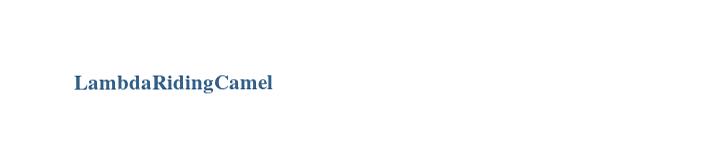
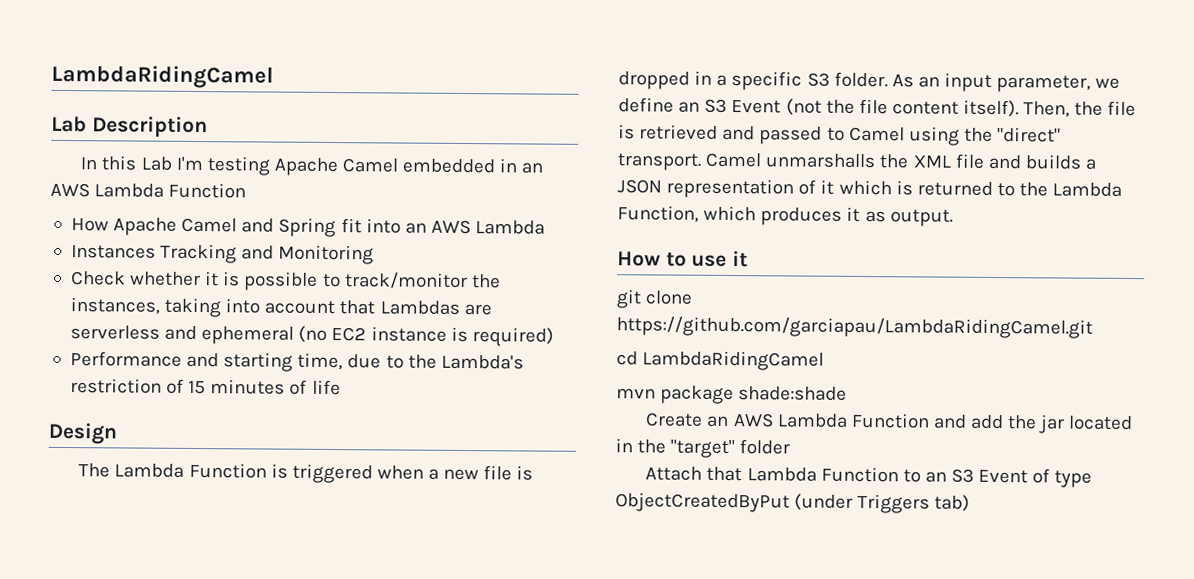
[73,75,274,94] LambdaRidingCamel -> [51,64,274,89] [51,115,208,138] [80,155,544,177] [50,182,247,199] [70,217,546,238] [70,243,375,265] [70,271,501,291] [69,297,492,318] [69,325,554,347] [69,351,524,372] [69,378,341,396] [48,422,117,445] [78,462,534,484] [618,70,1121,93] [618,97,1137,118] [618,124,1062,146] [617,152,1097,171] [617,178,1123,199] [617,205,953,227] [617,251,749,268] [616,289,693,309] [616,316,1093,339] [616,350,825,371] [616,385,848,405] [645,412,1134,434] [615,438,791,459] [645,466,1093,488] [615,492,971,514] LambdaRidingCamel // Lab Description // In this Lab I'm testing Apache Camel embedded in an AWS Lambda Function // How Apache Camel and Spring fit into an AWS Lambda // Instances Tracking and Monitoring // Check whether it is possible to track/monitor the instances, taking into account that Lambdas are serverless and ephemeral (no EC2 instance is required) // Performance and starting time, due to the Lambda's restriction of 15 minutes of life // Design // The Lambda Function is triggered when a new file is dropped in a specific S3 folder. As an input parameter, we define an S3 Event (not the file content itself). Then, the file is retrieved and passed to Camel using the "direct" transport. Camel unmarshalls the XML file and builds a JSON representation of it which is returned to the Lambda Function, which produces it as output. // How to use it // git clone https://github.com/garciapau/LambdaRidingCamel.git // cd LambdaRidingCamel // mvn package shade:shade // Create an AWS Lambda Function and add the jar located in the "target" folder // Attach that Lambda Function to an S3 Event of type ObjectCreatedByPut (under Triggers tab)

